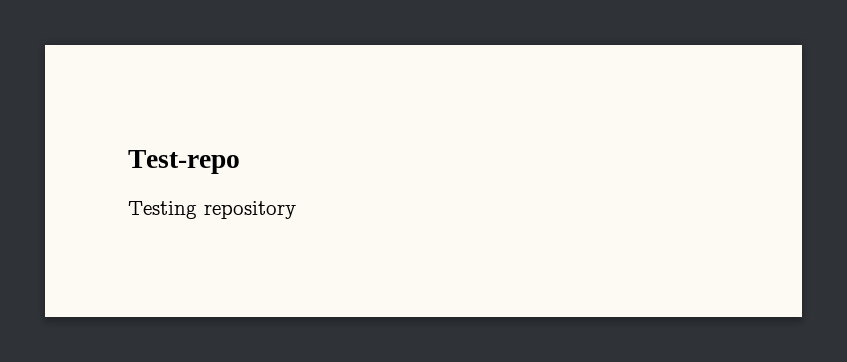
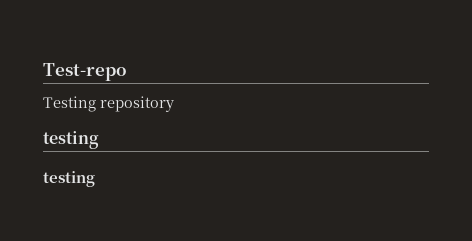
(296, 210) none -> [43,131,99,149] [43,171,95,187] // testing // testing

